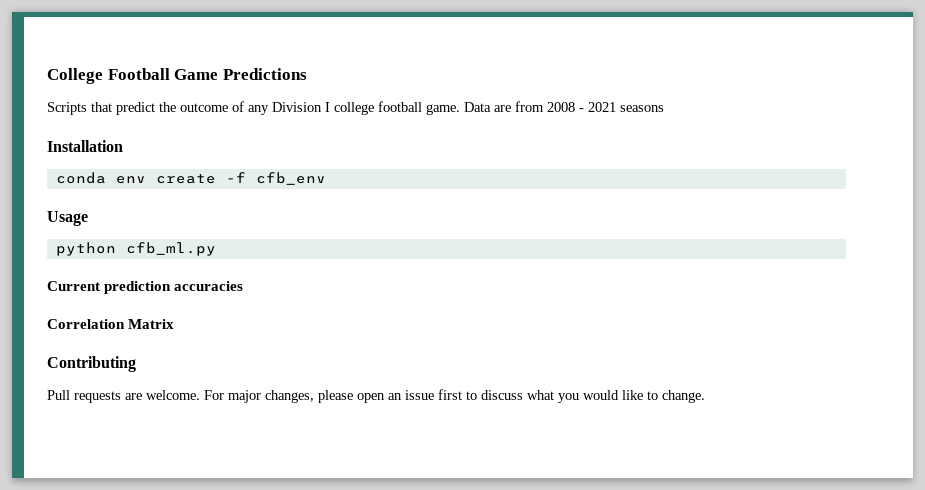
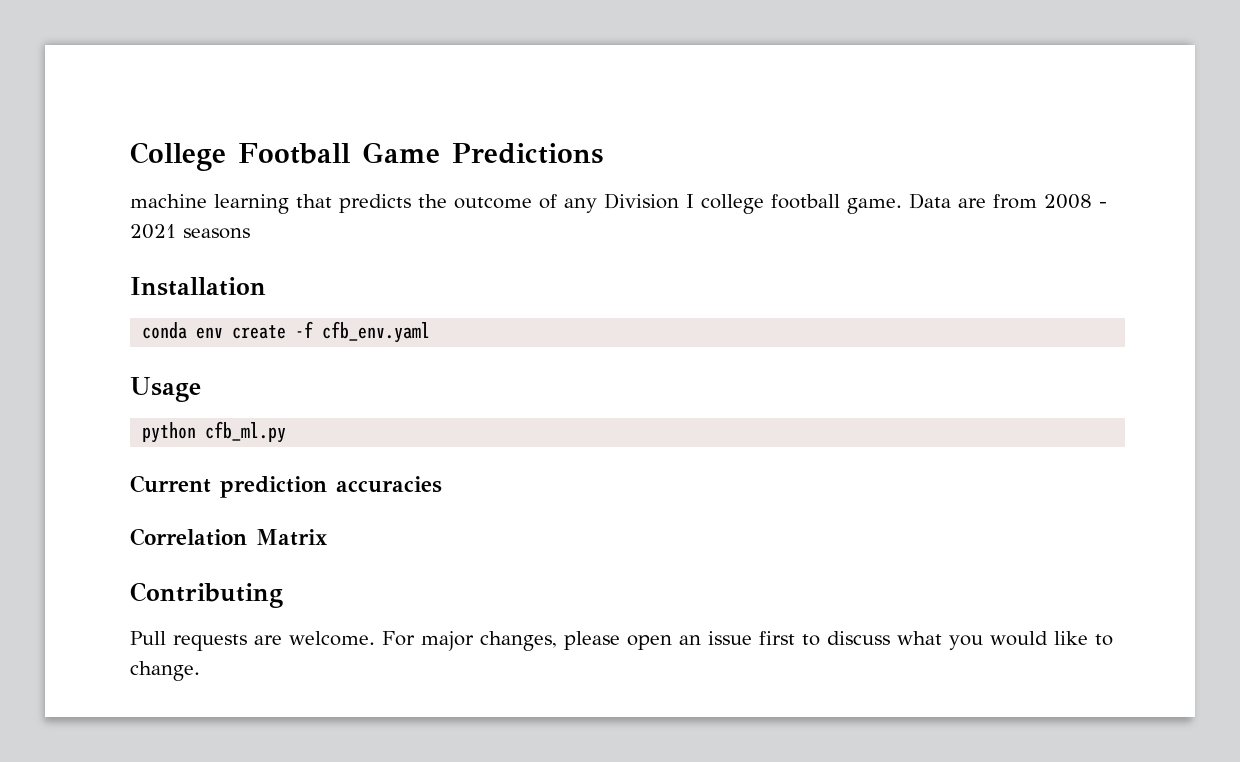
[47,102,155,115] Scripts that predict -> [130,194,411,214] machine learning that predicts
[255,172,326,185] cfb_env -> [322,321,431,343] cfb_env.yaml

